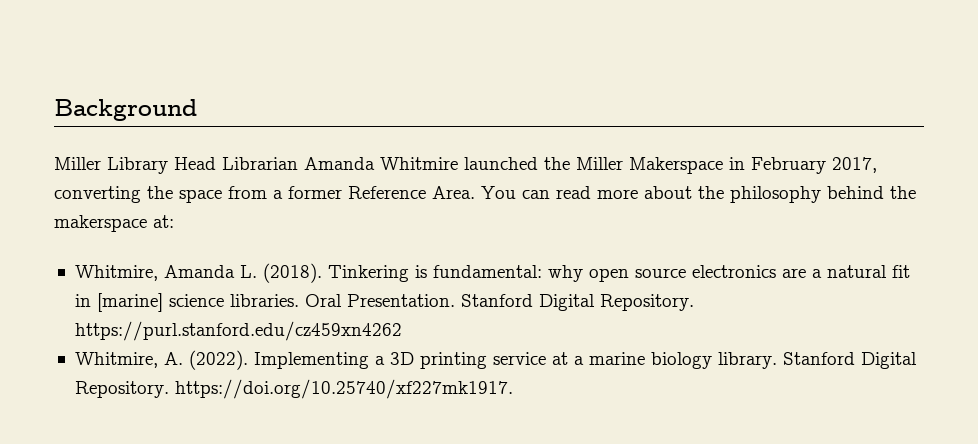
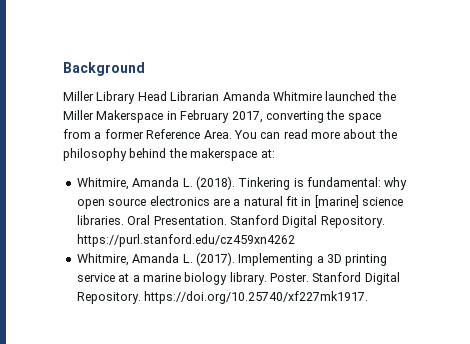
[163,350,248,370] A. (2022). -> [132,252,235,266] Amanda L. (2017).
(777, 360) none -> [270,273,309,282] Poster.

